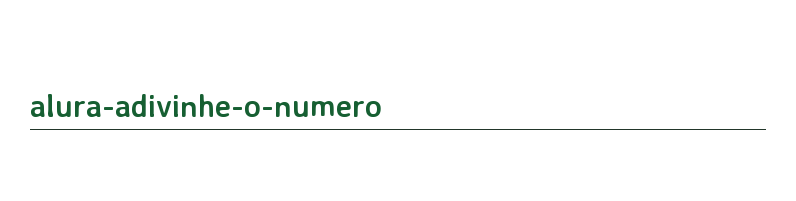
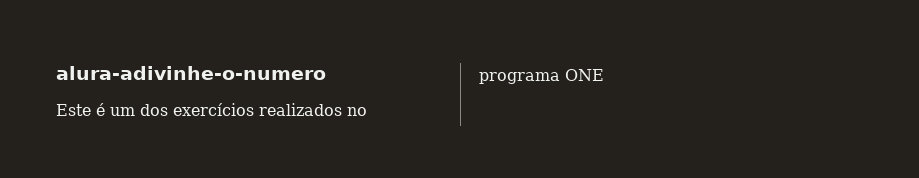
(382, 105) none -> [56,103,367,116] [479,69,604,84] // Este é um dos exercícios realizados no programa ONE

